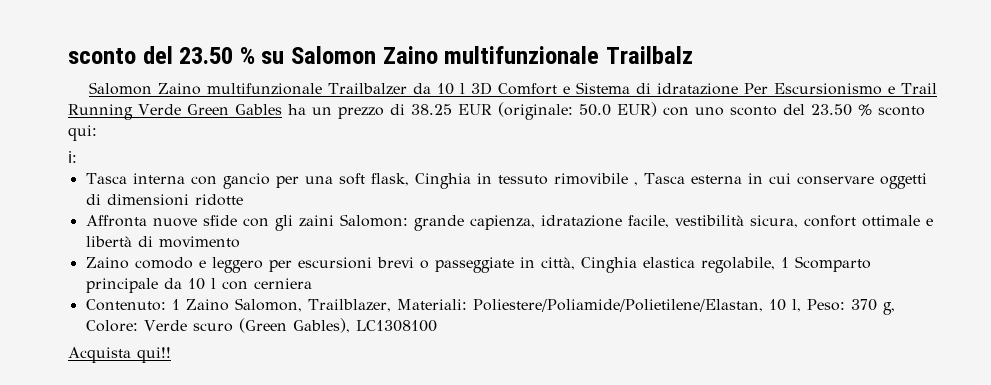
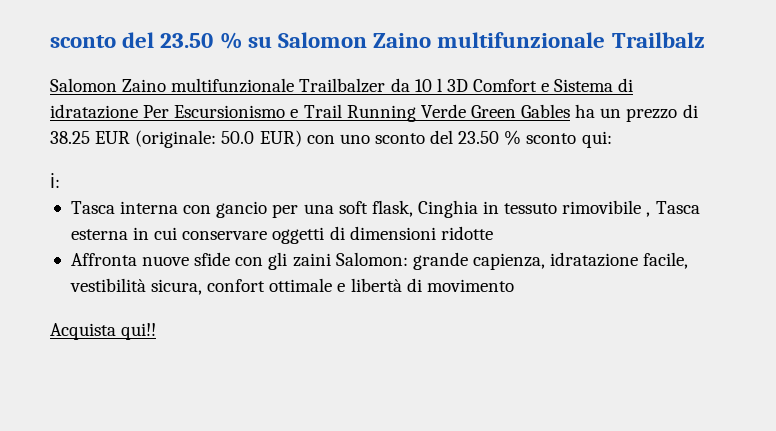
[85,256,871,273] [85,278,312,293] [85,298,895,315] [85,318,437,333] // Zaino comodo e leggero per escursioni brevi o passeggiate in città, Cinghia elastica regolabile, 1 Scomparto principale da 10 l con cerniera // Contenuto: 1 Zaino Salomon, Trailblazer, Materiali: Poliestere/Poliamide/Polietilene/Elastan, 10 l, Peso: 370 g, Colore: Verde scuro (Green Gables), LC1308100 -> (514, 285) none

